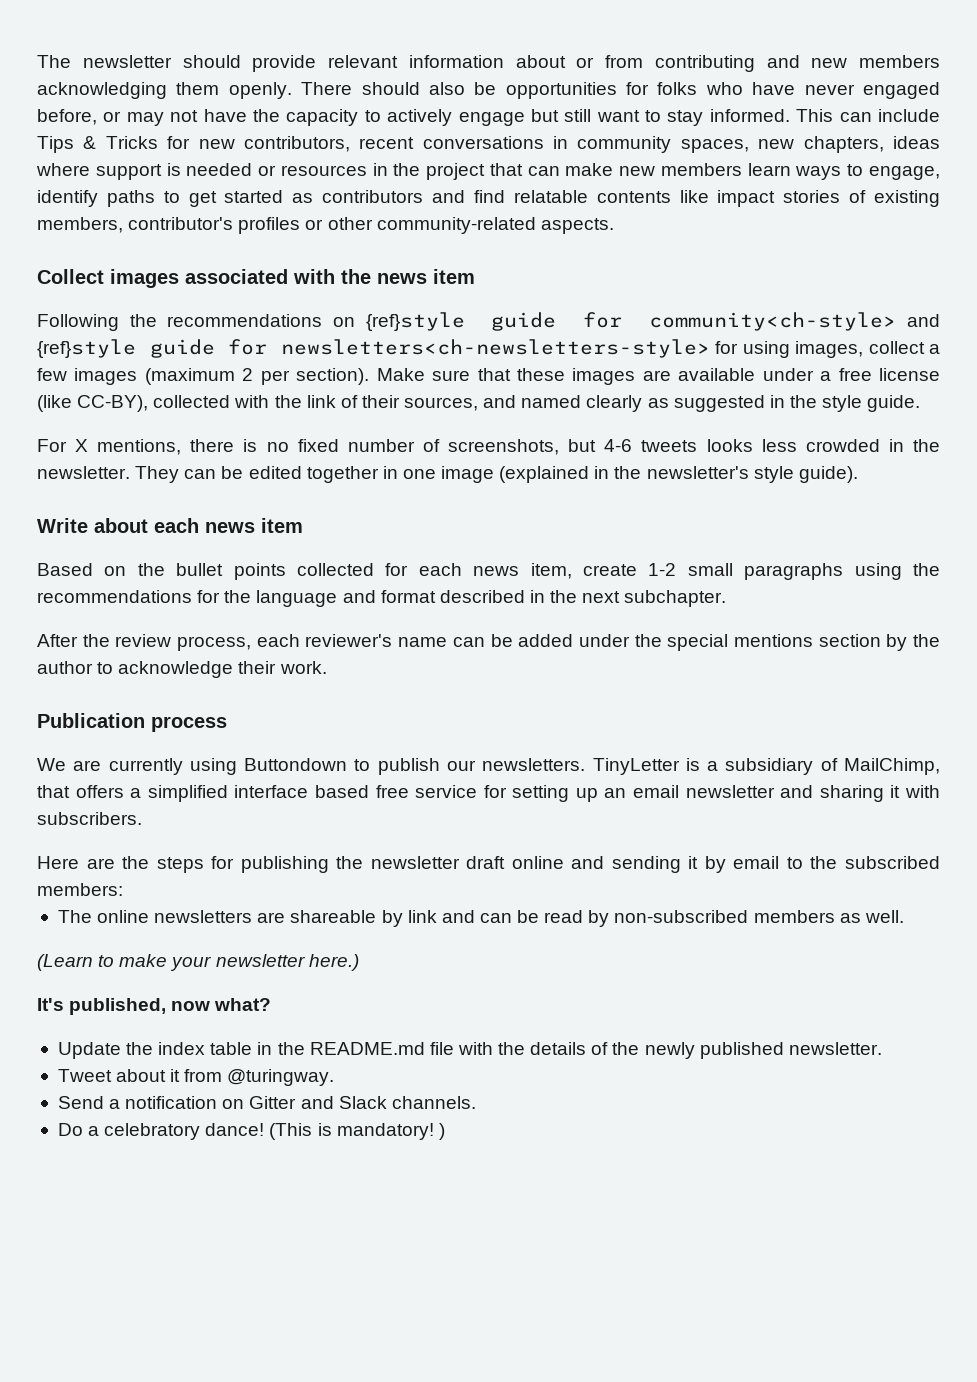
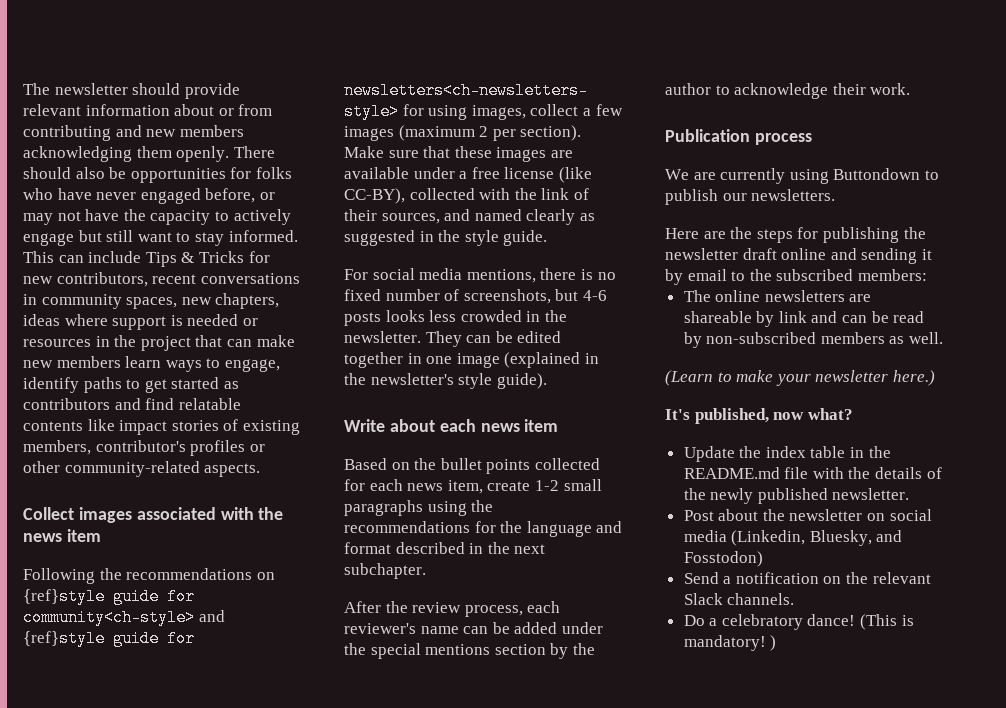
[75,439,89,452] X -> [372,268,463,280] social media
[641,440,698,452] tweets -> [344,312,381,326] posts
[592,758,941,775] [37,785,941,802] [37,812,142,825] TinyLetter is a subsidiary of MailChimp, that offers a simplified interface based free service for setting up an email newsletter and sharing it with subscribers. -> (836, 195) none
[57,1069,335,1086] Tweet about it from @turingway. -> [683,509,932,521] [683,530,903,546] [683,551,763,567] Post about the newsletter on social media (Linkedin, Bluesky, and Fosstodon)
[249,1096,334,1109] Gitter and -> [846,572,931,584] the relevant

